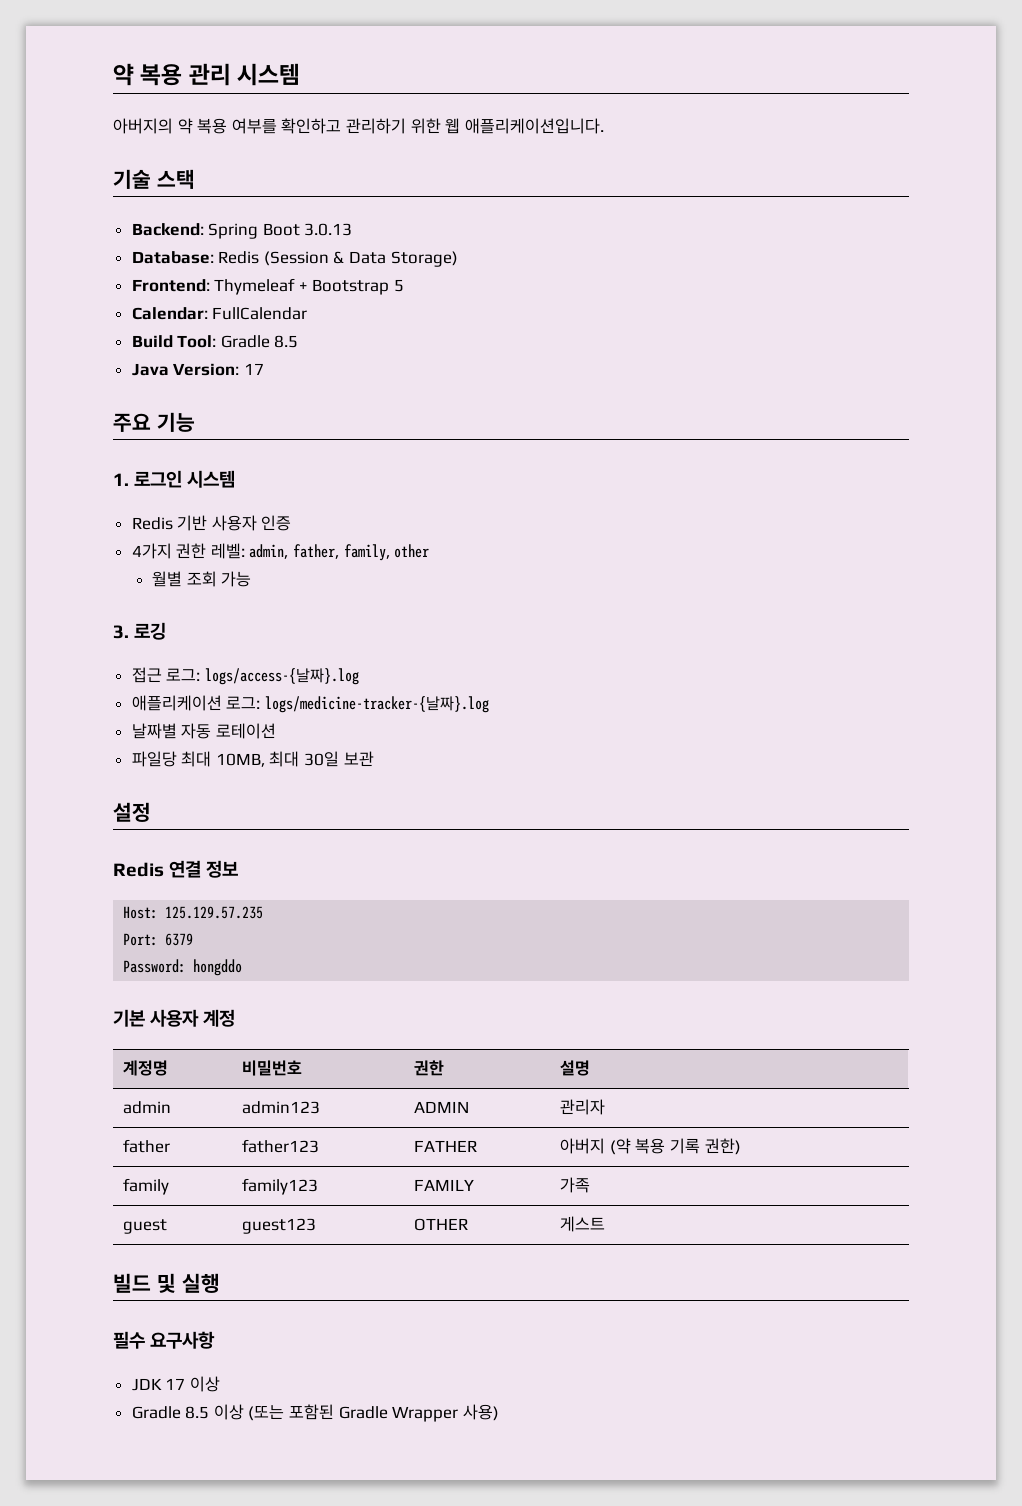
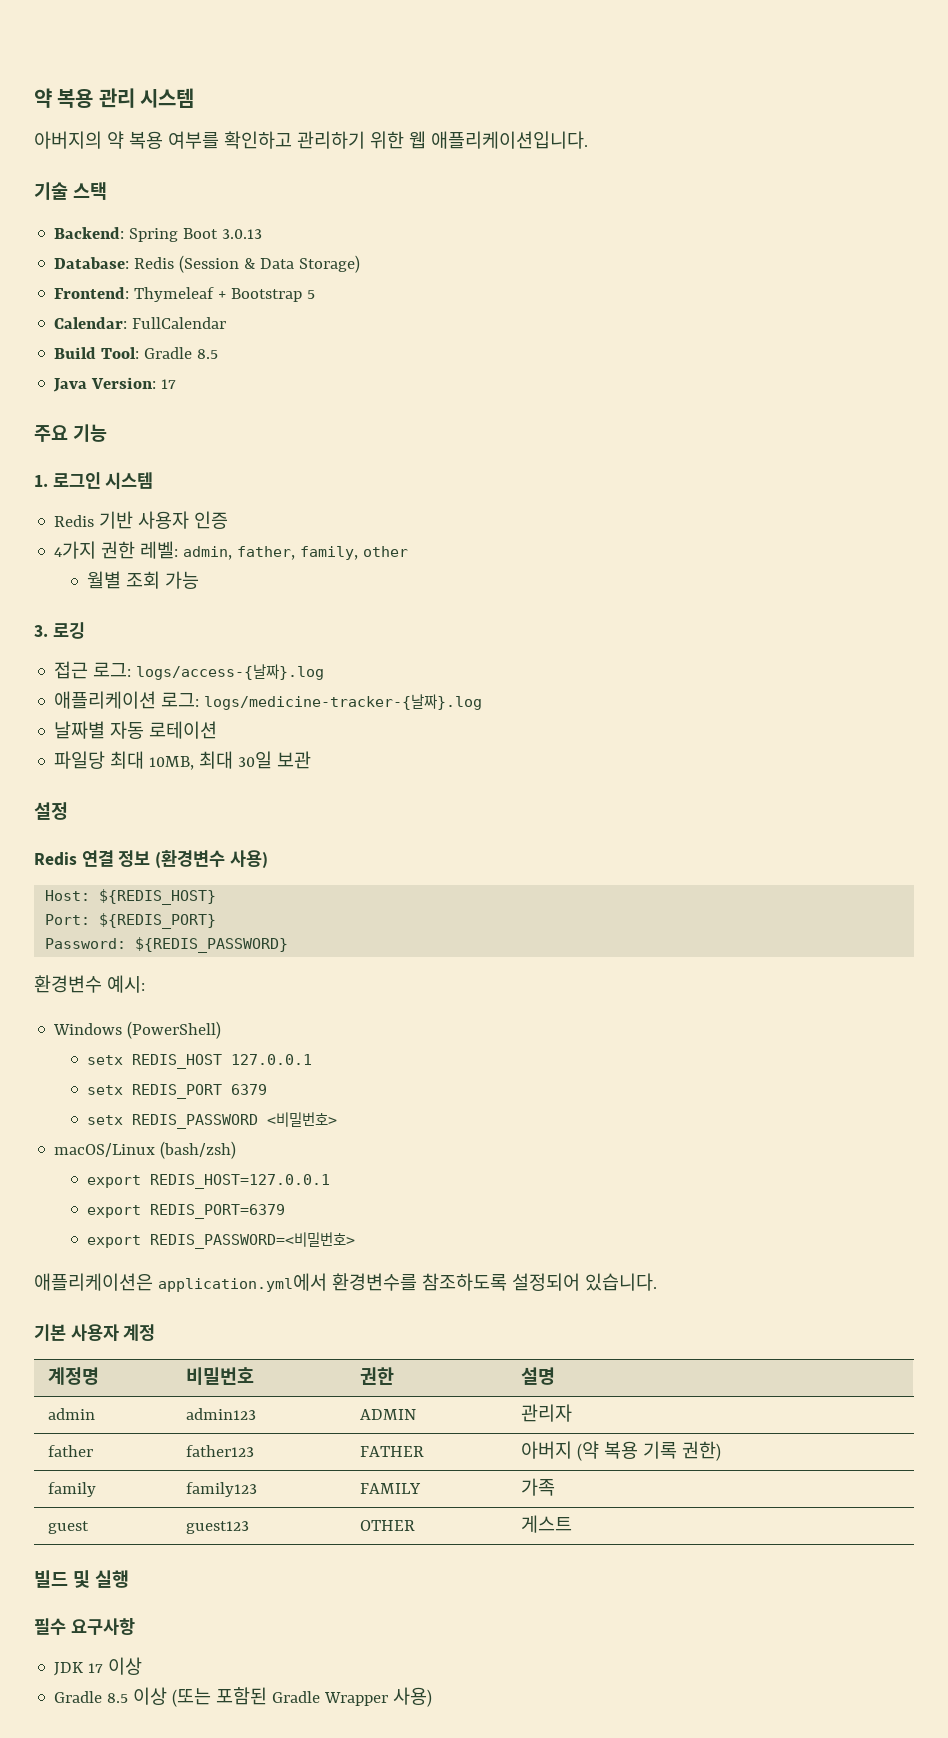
(239, 869) none -> [155,850,268,868] (환경변수 사용)
[165,906,264,919] 125.129.57.235 -> [99,889,217,905] ${REDIS_HOST}
[165,933,194,946] [123,959,243,976] 6379 // Password: hongddo -> [99,913,217,929] [45,937,289,953] [34,975,145,993] [53,1021,222,1039] [87,1054,313,1069] [87,1084,268,1099] [87,1112,338,1129] [54,1141,237,1159] [87,1174,331,1189] [87,1204,286,1219] [87,1232,356,1249] [34,1273,657,1292] ${REDIS_PORT} // Password: ${REDIS_PASSWORD} // 환경변수 예시: // Windows (PowerShell) // setx REDIS_HOST 127.0.0.1 // setx REDIS_PORT 6379 // setx REDIS_PASSWORD <비밀번호> // macOS/Linux (bash/zsh) // export REDIS_HOST=127.0.0.1 // export REDIS_PORT=6379 // export REDIS_PASSWORD=<비밀번호> // 애플리케이션은 application.yml에서 환경변수를 참조하도록 설정되어 있습니다.

